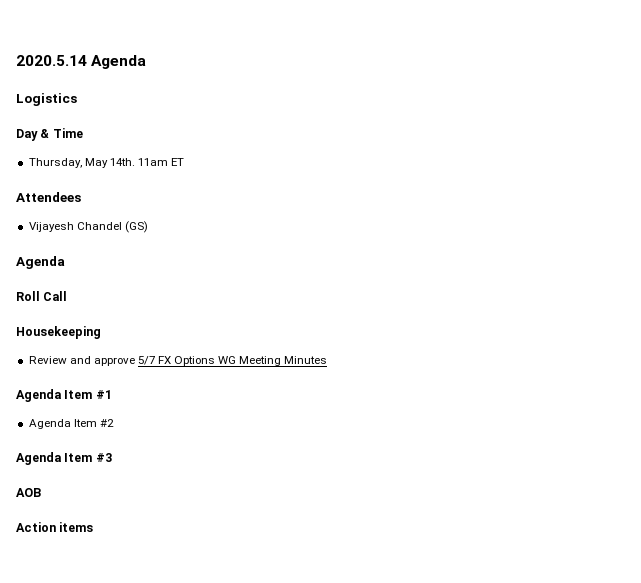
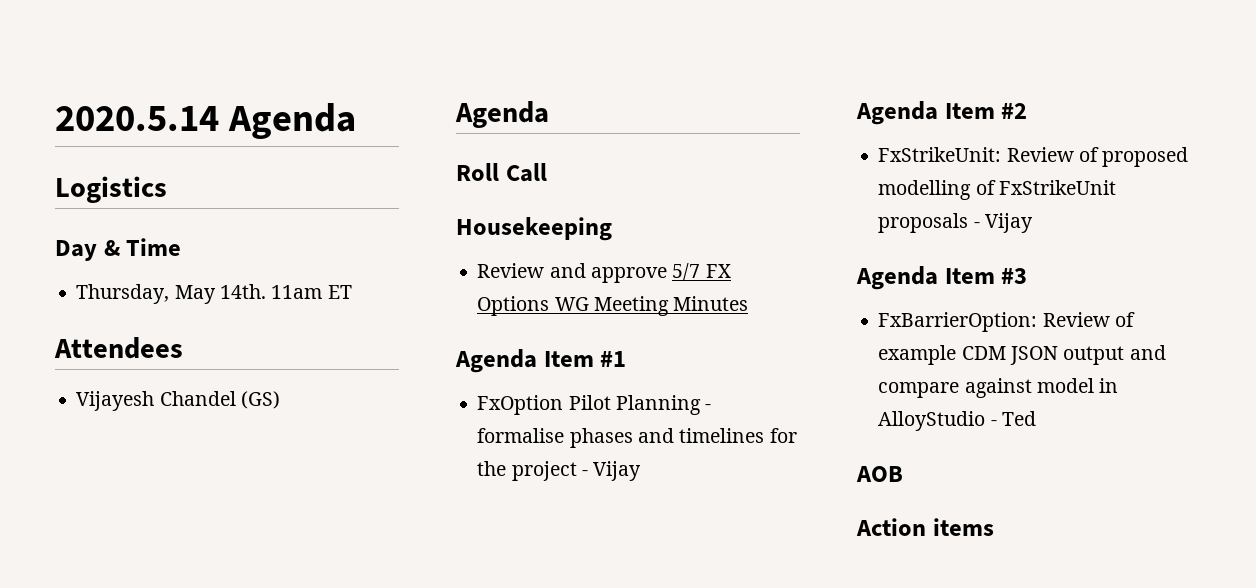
[28,419,114,429] [16,452,112,465] Agenda Item #2 // Agenda Item #3 -> [477,395,712,415] [477,428,797,448] [477,461,642,481] [856,101,1028,125] [878,147,1189,167] [878,180,1116,200] [878,213,1033,233] [856,266,1028,290] [878,312,1135,332] [878,345,1166,365] [878,378,1119,398] [878,411,1036,431] FxOption Pilot Planning - formalise phases and timelines for the project - Vijay // Agenda Item #2 // FxStrikeUnit: Review of proposed modelling of FxStrikeUnit proposals - Vijay // Agenda Item #3 // FxBarrierOption: Review of example CDM JSON output and compare against model in AlloyStudio - Ted

